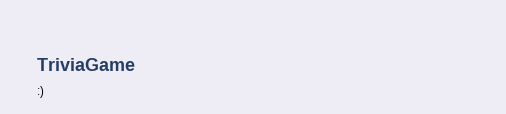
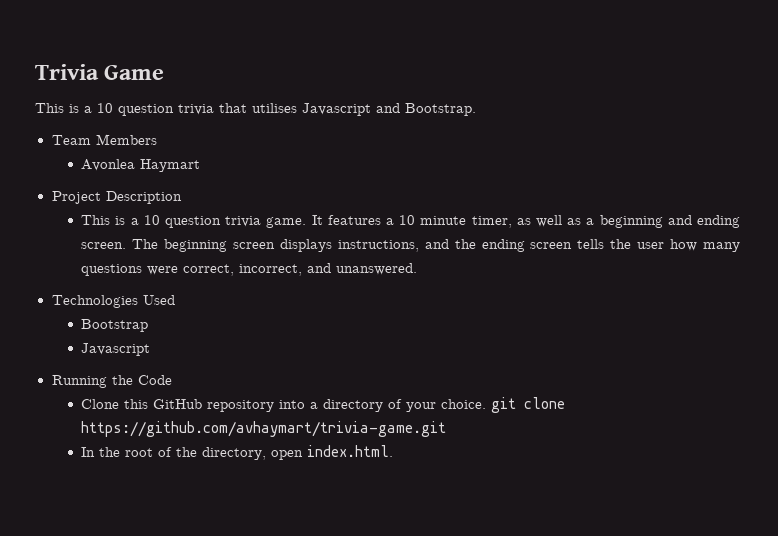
[37,58,135,71] [37,86,44,98] TriviaGame // :) -> [35,64,165,80] [35,103,476,116] [51,134,157,145] [81,159,201,172] [51,191,182,204] [81,215,740,228] [81,239,740,252] [81,263,418,276] [51,295,175,308] [81,319,149,332] [81,343,151,356] [51,375,172,388] [81,397,566,413] [81,421,447,437] [81,445,394,460] Trivia Game // This is a 10 question trivia that utilises Javascript and Bootstrap. // Team Members // Avonlea Haymart // Project Description // This is a 10 question trivia game. It features a 10 minute timer, as well as a beginning and ending screen. The beginning screen displays instructions, and the ending screen tells the user how many questions were correct, incorrect, and unanswered. // Technologies Used // Bootstrap // Javascript // Running the Code // Clone this GitHub repository into a directory of your choice. git clone https://github.com/avhaymart/trivia-game.git // In the root of the directory, open index.html.

